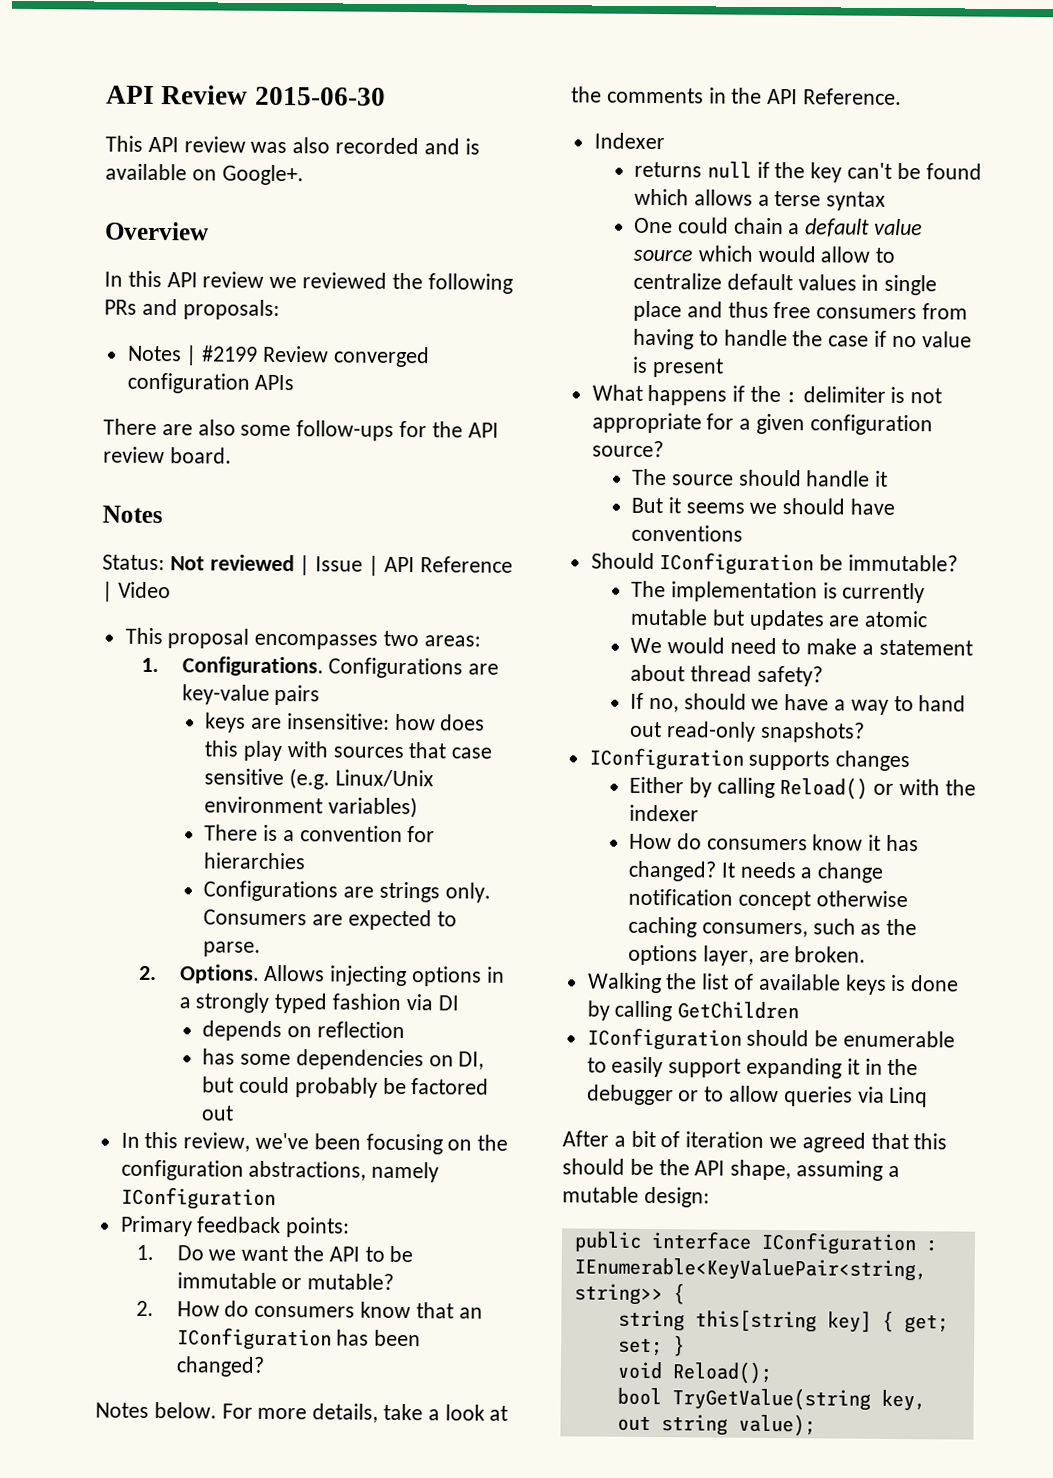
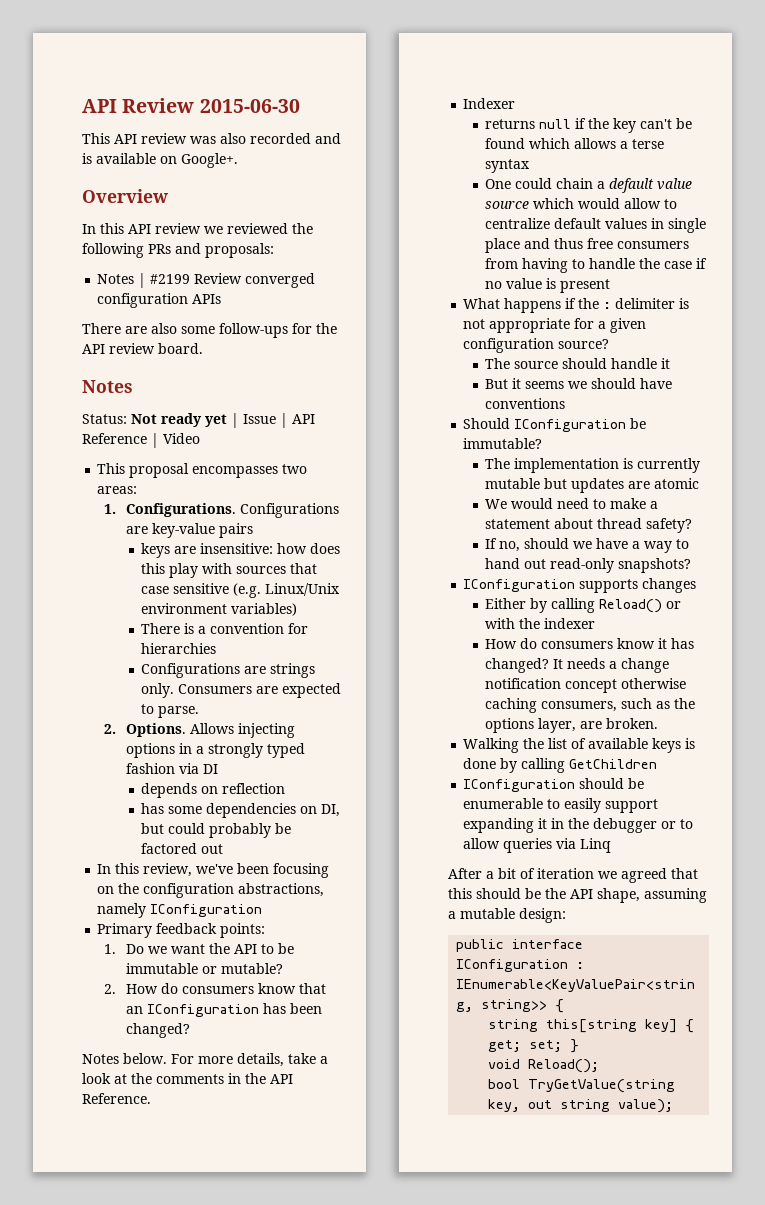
[209,554,295,572] reviewed -> [161,413,227,427] ready yet

